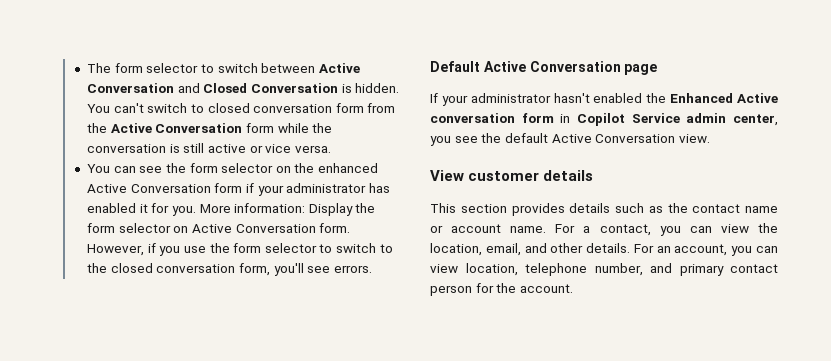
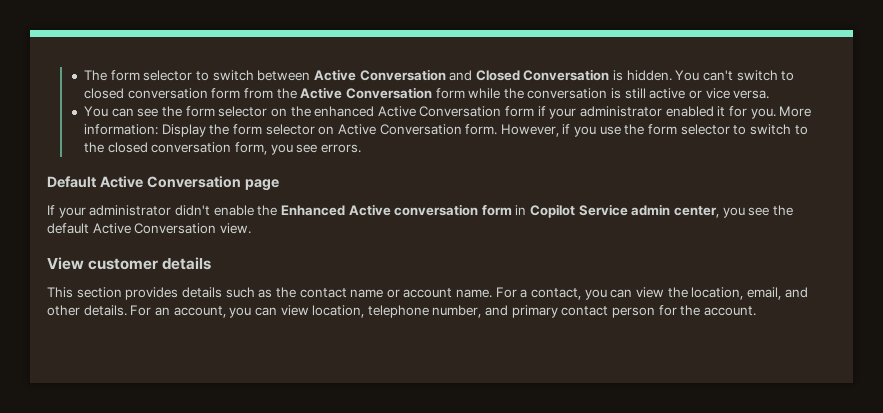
[368,183,390,193] has -> (663, 111) none
[273,263,304,276] you'll -> [270,144,293,155] you
[553,93,643,103] hasn't enabled -> [174,205,254,216] didn't enable

